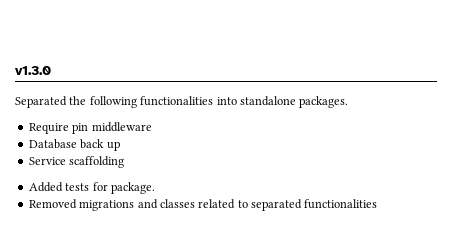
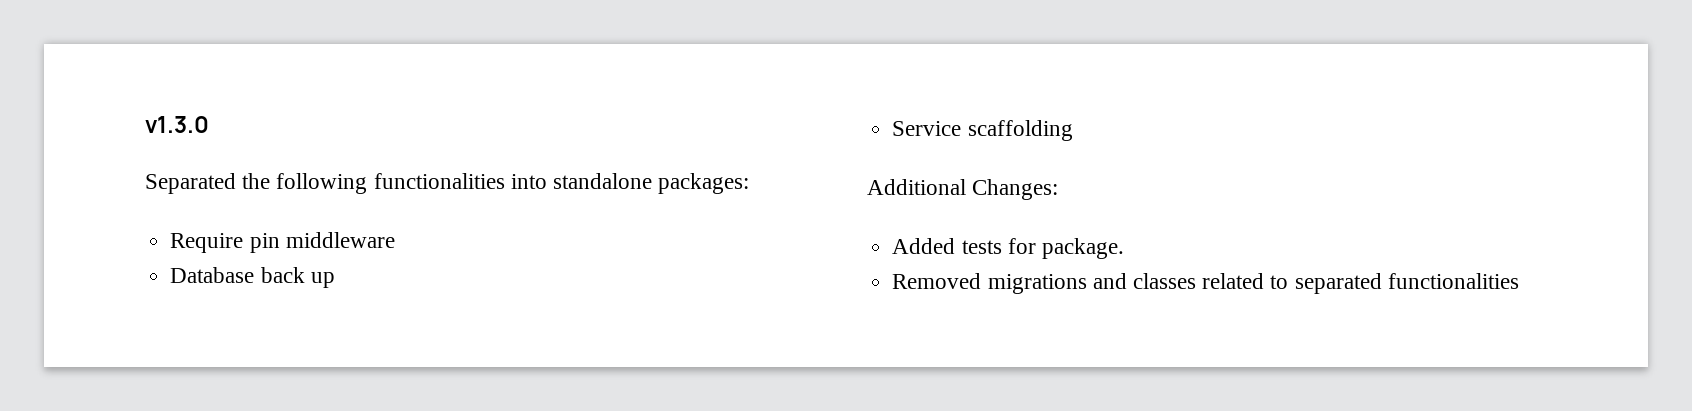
[299,96,349,108] packages. -> [658,173,750,194] packages:
(125, 162) none -> [867,179,1059,200] // Additional Changes:

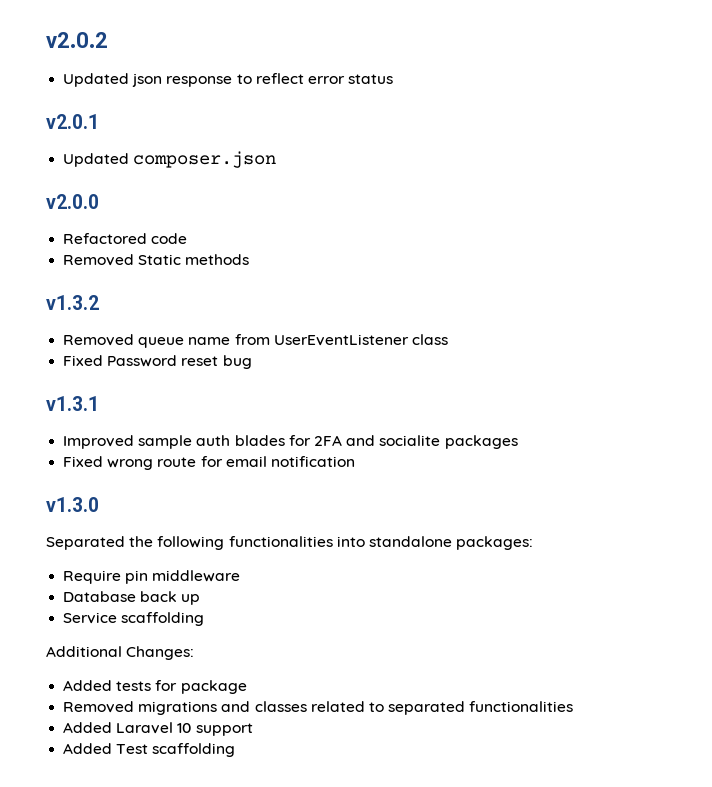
(145, 124) none -> [46,32,108,48] [63,73,394,87] [46,114,99,129] [63,151,277,168] [46,194,99,209] [63,233,188,244] [63,254,250,266] [46,295,99,310] [63,334,448,348] [63,355,252,369] [46,396,99,411] [63,435,518,449] [63,456,355,470] v2.0.2 // Updated json response to reflect error status // v2.0.1 // Updated composer.json // v2.0.0 // Refactored code // Removed Static methods // v1.3.2 // Removed queue name from UserEventListener class // Fixed Password reset bug // v1.3.1 // Improved sample auth blades for 2FA and socialite packages // Fixed wrong route for email notification //
[1041,238,1124,259] package. -> [180,680,247,694] package
(1519, 281) none -> [63,722,253,736] [63,743,236,757] // Added Laravel 10 support // Added Test scaffolding

